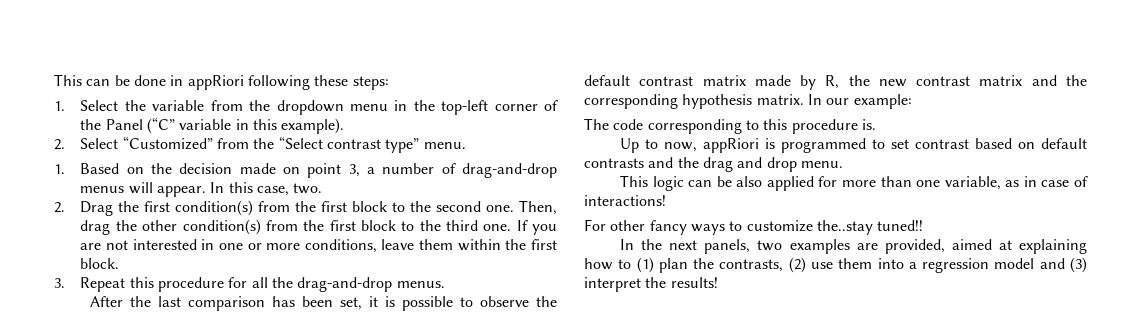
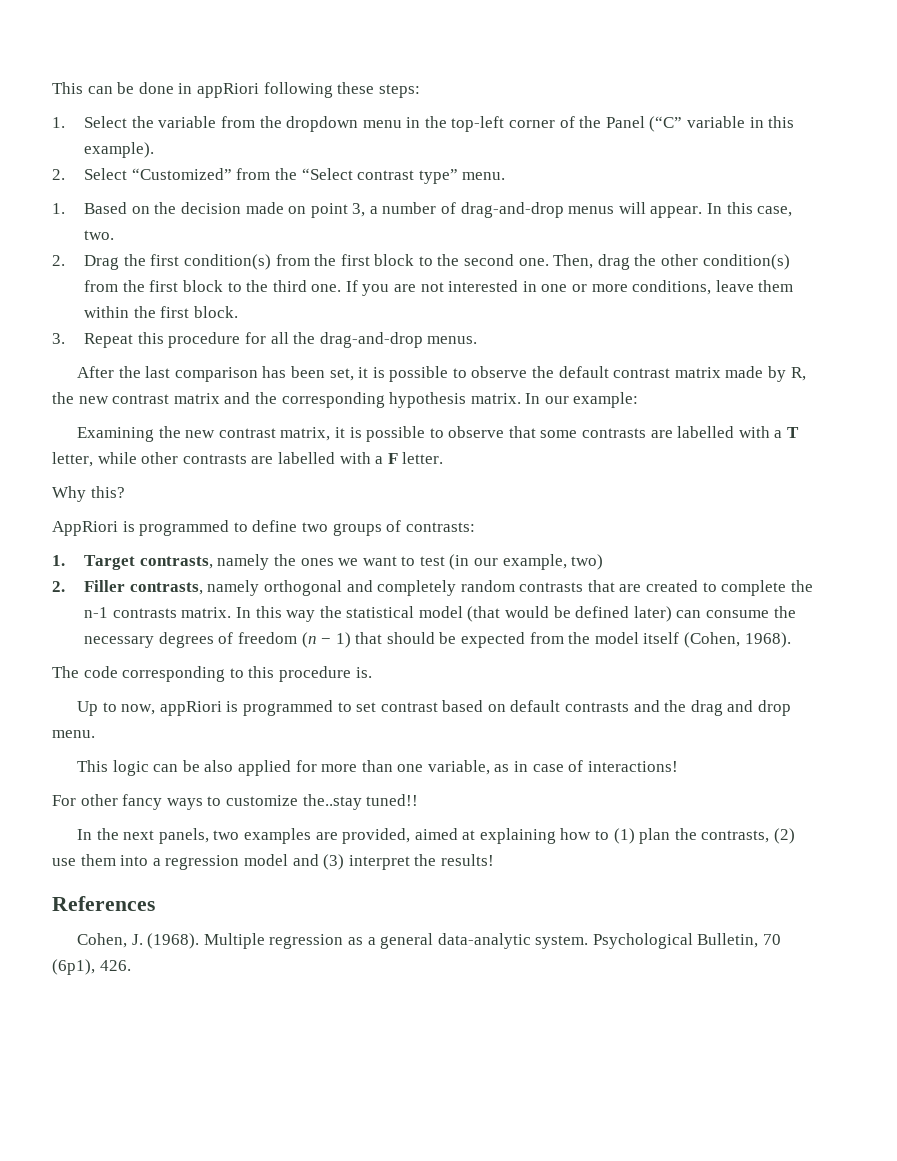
(912, 101) none -> [76,426,800,442] [52,452,444,467] [52,486,125,502] [52,520,475,536] [52,554,604,570] [52,580,813,596] [84,606,796,622] [84,632,791,648] // Examining the new contrast matrix, it is possible to observe that some contrasts are labelled with a T letter, while other contrasts are labelled with a F letter. // Why this? // AppRiori is programmed to define two groups of contrasts: // 1. Target contrasts, namely the ones we want to test (in our example, two) // 2. Filler contrasts, namely orthogonal and completely random contrasts that are created to complete the n-1 contrasts matrix. In this way the statistical model (that would be defined later) can consume the necessary degrees of freedom (n − 1) that should be expected from the model itself (Cohen, 1968).
(718, 282) none -> [52,896,155,911] [76,933,782,949] [52,959,131,975] // References // Cohen, J. (1968). Multiple regression as a general data-analytic system. Psychological Bulletin, 70 (6p1), 426.

